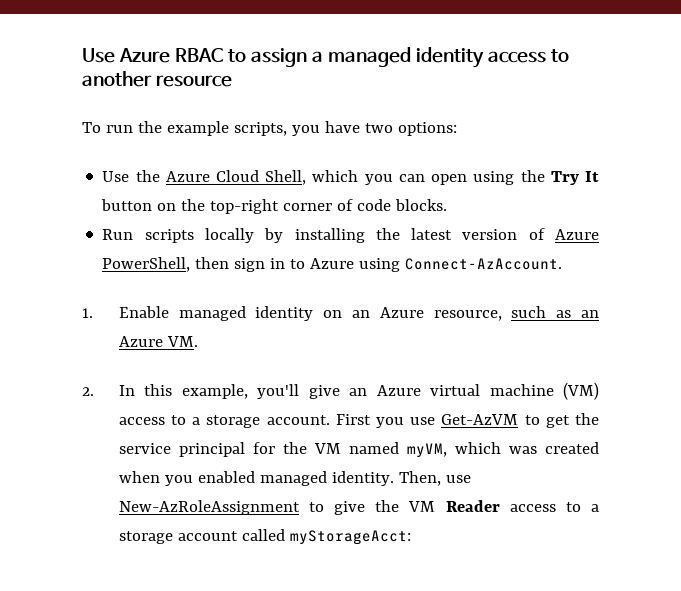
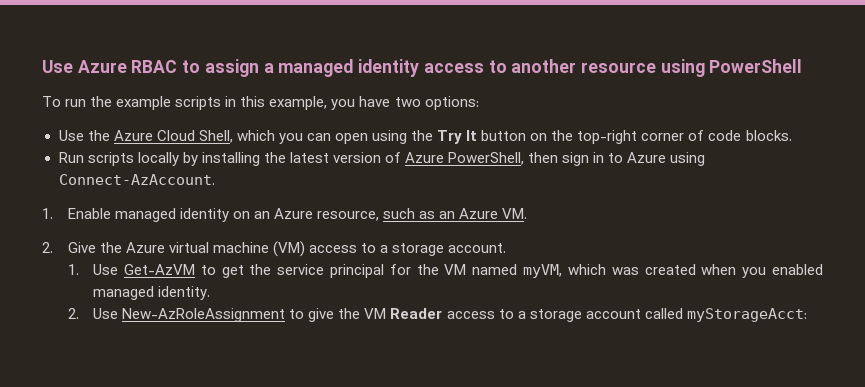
(232, 81) none -> [660,59,803,77] using PowerShell
[233,122,287,136] scripts, -> [175,96,328,110] scripts in this example,
[118,384,368,399] In this example, you'll give an -> [67,242,122,253] Give the
[335,414,436,428] First you use -> [67,264,119,275] // 1. Use
[398,471,471,486] Then, use -> [67,308,119,319] // 2. Use

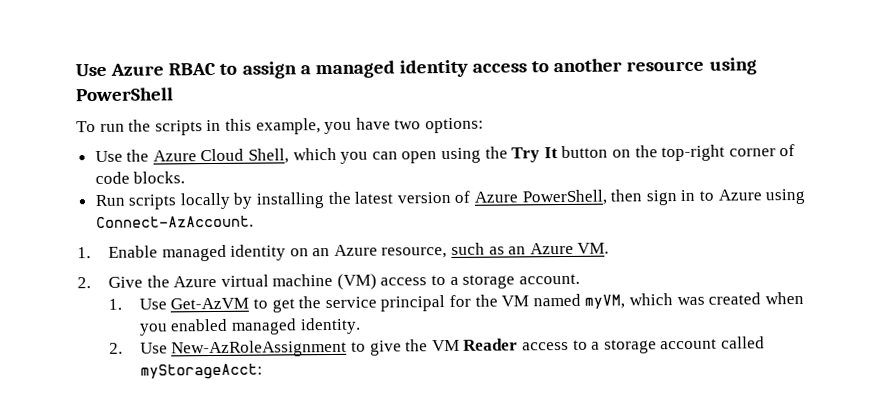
[116,96,172,110] example -> (152, 125) none

